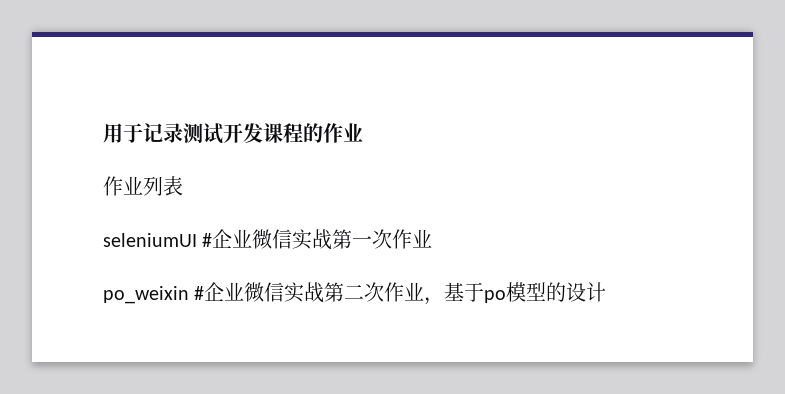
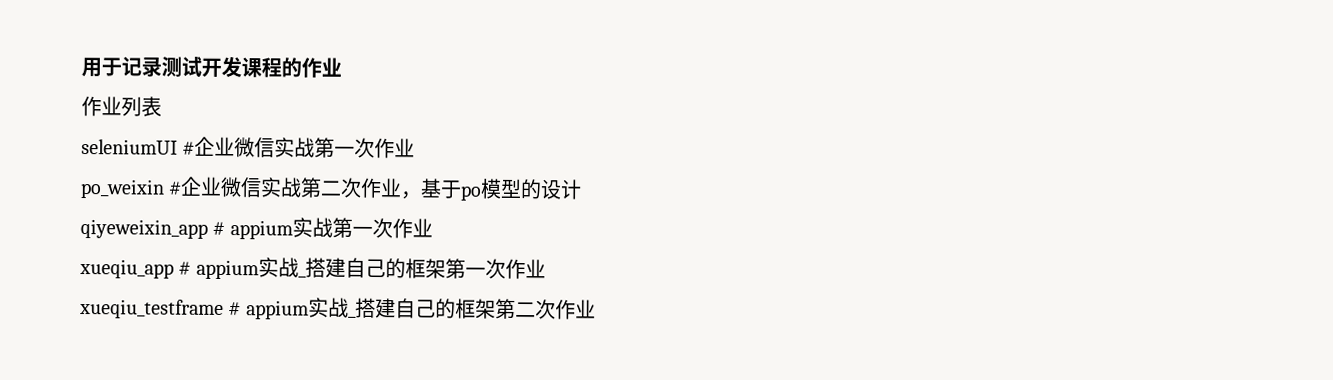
(607, 292) none -> [80,217,433,240] [79,257,546,280] [79,297,596,320] // qiyeweixin_app # appium实战第一次作业 // xueqiu_app # appium实战_搭建自己的框架第一次作业 // xueqiu_testframe # appium实战_搭建自己的框架第二次作业

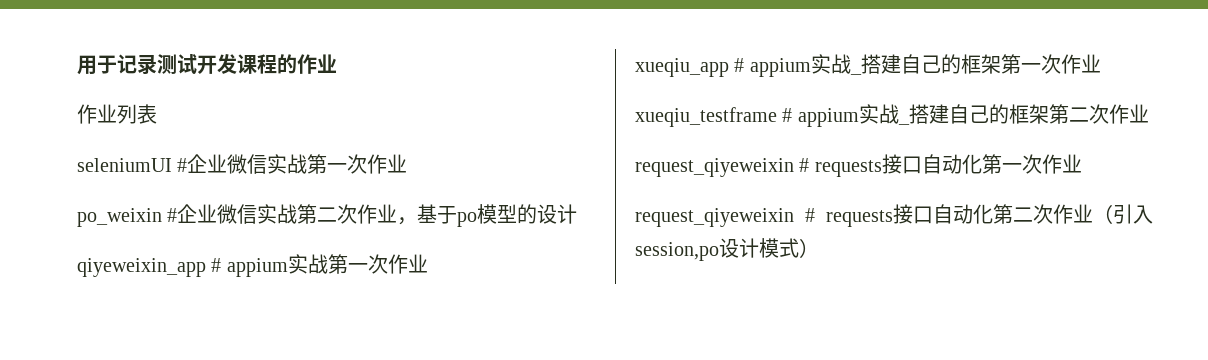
(596, 309) none -> [635,154,1082,177] [635,204,1153,227] [635,238,819,261] // request_qiyeweixin # requests接口自动化第一次作业 // request_qiyeweixin # requests接口自动化第二次作业（引入session,po设计模式）

